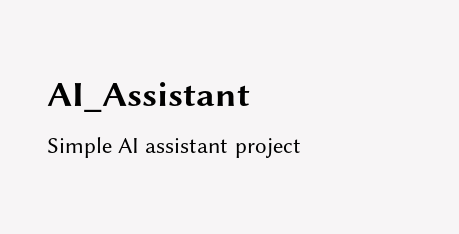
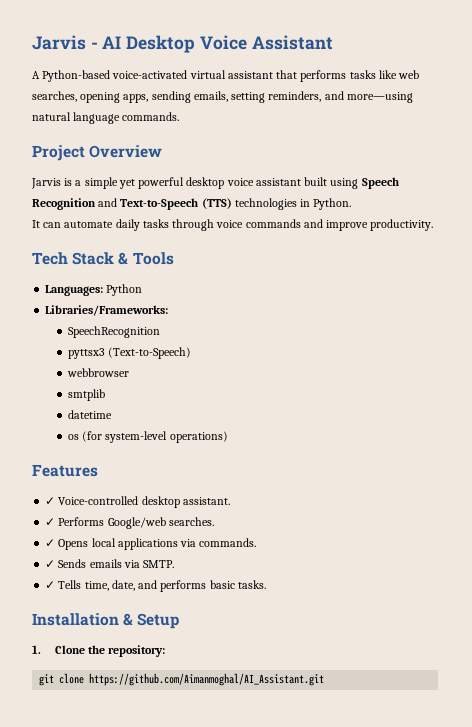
[47,82,250,112] [47,137,301,158] AI_Assistant // Simple AI assistant project -> [32,35,333,53] [32,70,420,82] [32,91,413,103] [32,112,180,124] [32,145,163,161] [31,177,399,189] [32,198,352,210] [32,219,434,231] [32,252,174,265] [45,284,143,296] [45,305,169,316] [67,326,160,338] [67,347,192,359] [66,368,129,377] [67,389,105,401] [67,410,112,419] [67,431,228,443] [32,464,98,477] [45,496,230,508] [45,517,214,529] [45,538,257,550] [45,559,175,568] [45,580,266,592] [32,613,180,629] [32,645,166,657] [39,673,325,686] Jarvis - AI Desktop Voice Assistant // A Python-based voice-activated virtual assistant that performs tasks like web searches, opening apps, sending emails, setting reminders, and more—using natural language commands. // Project Overview // Jarvis is a simple yet powerful desktop voice assistant built using Speech Recognition and Text-to-Speech (TTS) technologies in Python. // It can automate daily tasks through voice commands and improve productivity. // Tech Stack & Tools // Languages: Python // Libraries/Frameworks: // SpeechRecognition // pyttsx3 (Text-to-Speech) // webbrowser // smtplib // datetime // os (for system-level operations) // Features // ✓ Voice-controlled desktop assistant. // ✓ Performs Google/web searches. // ✓ Opens local applications via commands. // ✓ Sends emails via SMTP. // ✓ Tells time, date, and performs basic tasks. // Installation & Setup // 1. Clone the repository: // git clone https://github.com/Aimanmoghal/AI_Assistant.git

